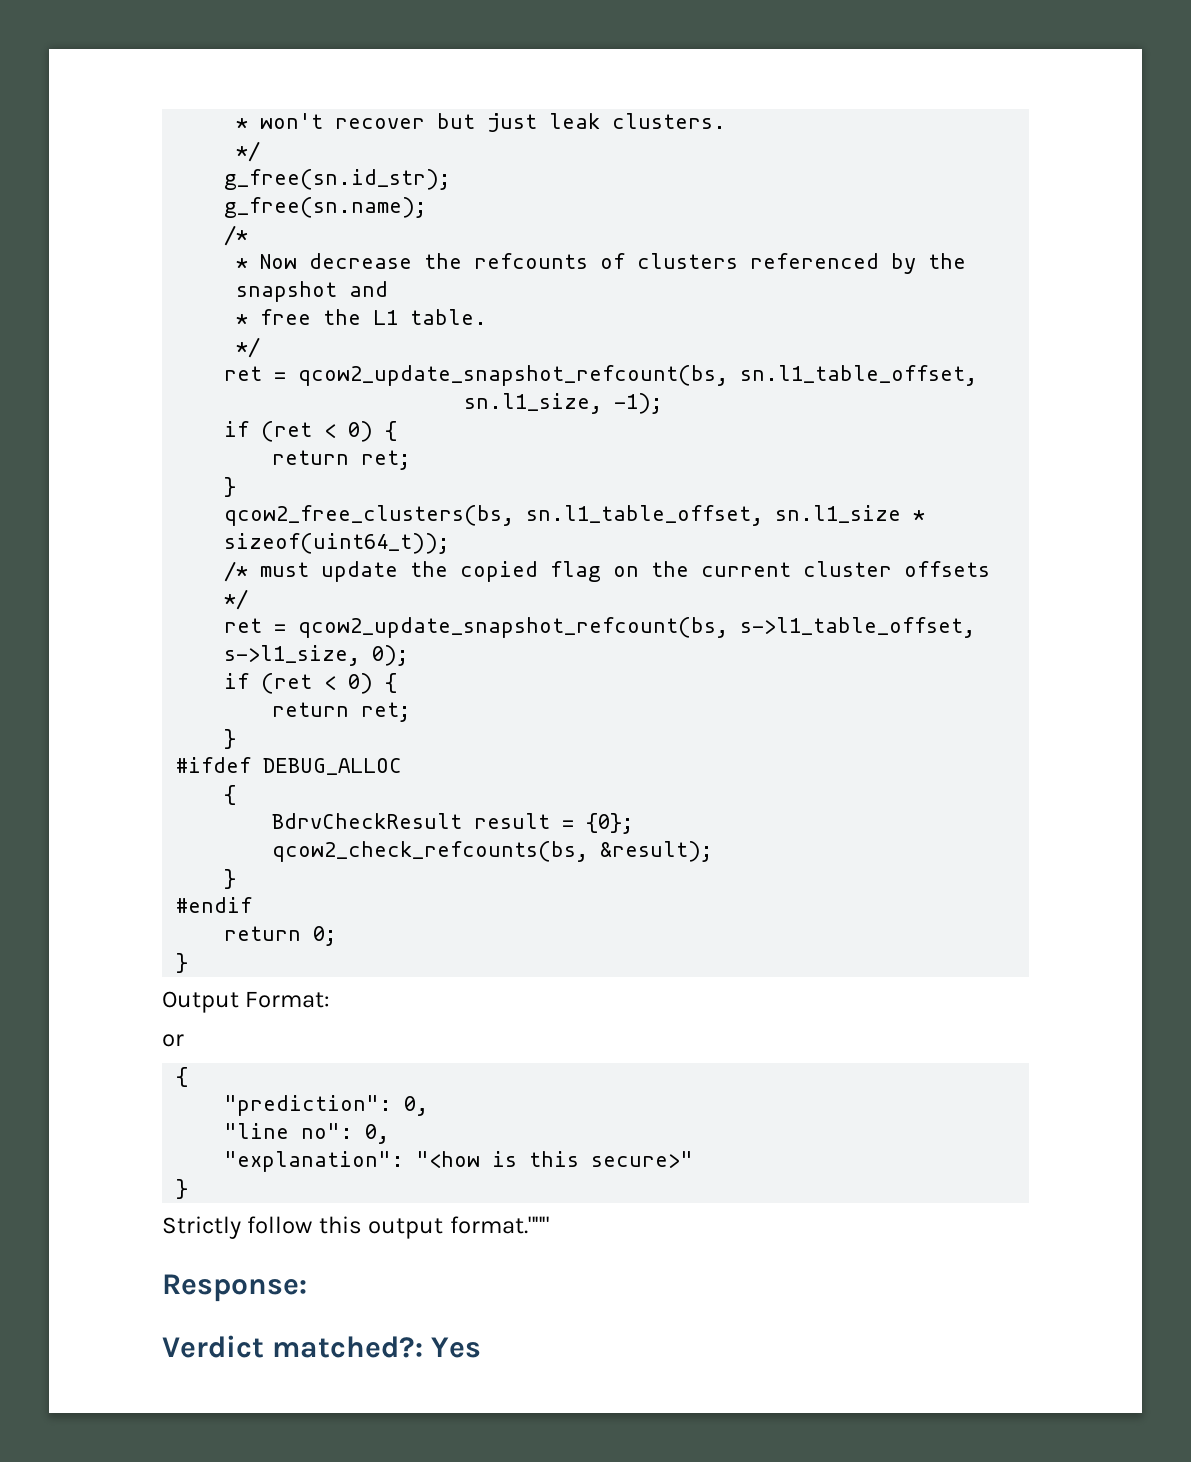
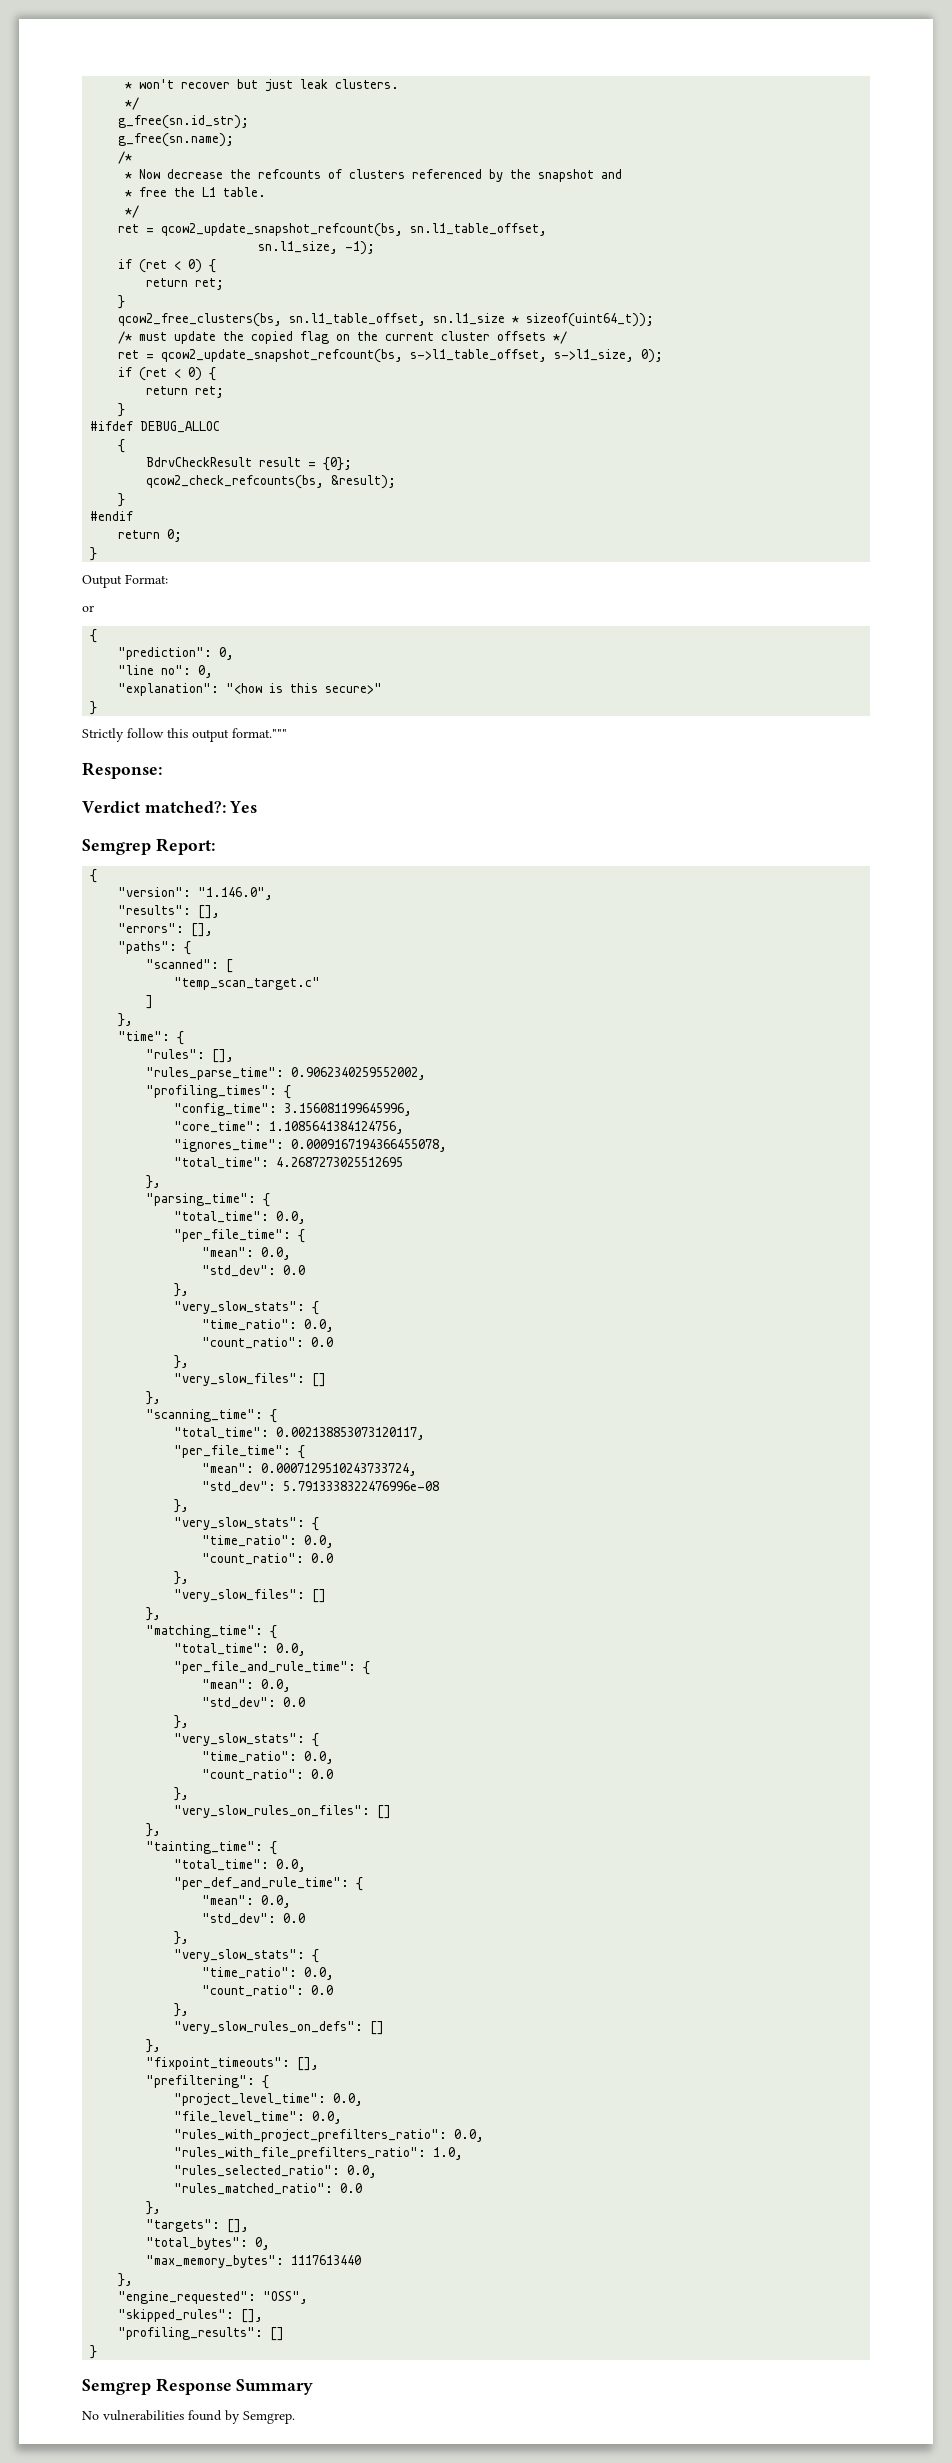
(482, 1347) none -> [82,838,215,855] [90,869,98,883] [118,887,274,900] [118,905,221,919] [118,923,214,937] [118,941,192,955] [146,959,234,973] [174,977,321,990] [146,995,154,1009] [118,1013,134,1027] [118,1031,185,1045] [146,1049,235,1063] [146,1067,427,1080] [146,1085,292,1099] [174,1103,413,1116] [174,1121,405,1134] [174,1139,448,1152] [174,1157,404,1169] [146,1175,162,1189] [146,1193,271,1207] [174,1211,307,1224] [174,1229,306,1243] [202,1247,292,1260] [202,1265,306,1277] [174,1283,190,1297] [174,1301,320,1315] [202,1319,335,1332] [202,1337,334,1349] [174,1355,190,1369] [174,1373,327,1387] [146,1391,162,1405] [146,1409,278,1423] [174,1427,426,1440] [174,1445,306,1459] [202,1463,418,1476] [202,1481,440,1493] [174,1499,190,1513] [174,1517,320,1531] [202,1535,335,1548] [202,1553,334,1565] [174,1571,190,1585] [174,1589,327,1603] [146,1607,162,1621] [146,1625,278,1639] [174,1643,307,1656] [174,1661,371,1675] [202,1679,292,1692] [202,1697,306,1709] [174,1715,190,1729] [174,1733,320,1747] [202,1751,335,1764] [202,1769,334,1781] [174,1787,190,1801] [174,1805,392,1819] [146,1823,162,1837] [146,1841,278,1855] [174,1859,307,1872] [174,1877,364,1891] [202,1895,292,1908] [202,1913,306,1925] [174,1931,190,1945] [174,1949,320,1963] [202,1967,335,1980] [202,1985,334,1997] [174,2003,190,2017] [174,2021,385,2035] [146,2039,162,2053] [146,2057,320,2071] [146,2075,270,2089] [174,2093,364,2106] [174,2111,343,2124] [174,2129,485,2142] [174,2147,464,2160] [174,2165,378,2178] [174,2183,363,2195] [146,2201,162,2215] [146,2219,250,2233] [146,2237,271,2250] [146,2255,362,2268] [118,2273,134,2287] [118,2291,309,2304] [118,2309,264,2323] [118,2327,285,2341] [90,2345,98,2359] [82,2378,314,2395] [82,2410,295,2424] // Semgrep Report: // { // "version": "1.146.0", // "results": [], // "errors": [], // "paths": { // "scanned": [ // "temp_scan_target.c" // ] // }, // "time": { // "rules": [], // "rules_parse_time": 0.9062340259552002, // "profiling_times": { // "config_time": 3.156081199645996, // "core_time": 1.1085641384124756, // "ignores_time": 0.0009167194366455078, // "total_time": 4.2687273025512695 // }, // "parsing_time": { // "total_time": 0.0, // "per_file_time": { // "mean": 0.0, // "std_dev": 0.0 // }, // "very_slow_stats": { // "time_ratio": 0.0, // "count_ratio": 0.0 // }, // "very_slow_files": [] // }, // "scanning_time": { // "total_time": 0.002138853073120117, // "per_file_time": { // "mean": 0.0007129510243733724, // "std_dev": 5.7913338322476996e-08 // }, // "very_slow_stats": { // "time_ratio": 0.0, // "count_ratio": 0.0 // }, // "very_slow_files": [] // }, // "matching_time": { // "total_time": 0.0, // "per_file_and_rule_time": { // "mean": 0.0, // "std_dev": 0.0 // }, // "very_slow_stats": { // "time_ratio": 0.0, // "count_ratio": 0.0 // }, // "very_slow_rules_on_files": [] // }, // "tainting_time": { // "total_time": 0.0, // "per_def_and_rule_time": { // "mean": 0.0, // "std_dev": 0.0 // }, // "very_slow_stats": { // "time_ratio": 0.0, // "count_ratio": 0.0 // }, // "very_slow_rules_on_defs": [] // }, // "fixpoint_timeouts": [], // "prefiltering": { // "project_level_time": 0.0, // "file_level_time": 0.0, // "rules_with_project_prefilters_ratio": 0.0, // "rules_with_file_prefilters_ratio": 1.0, // "rules_selected_ratio": 0.0, // "rules_matched_ratio": 0.0 // }, // "targets": [], // "total_bytes": 0, // "max_memory_bytes": 1117613440 // }, // "engine_requested": "OSS", // "skipped_rules": [], // "profiling_results": [] // } // Semgrep Response Summary // No vulnerabilities found by Semgrep.

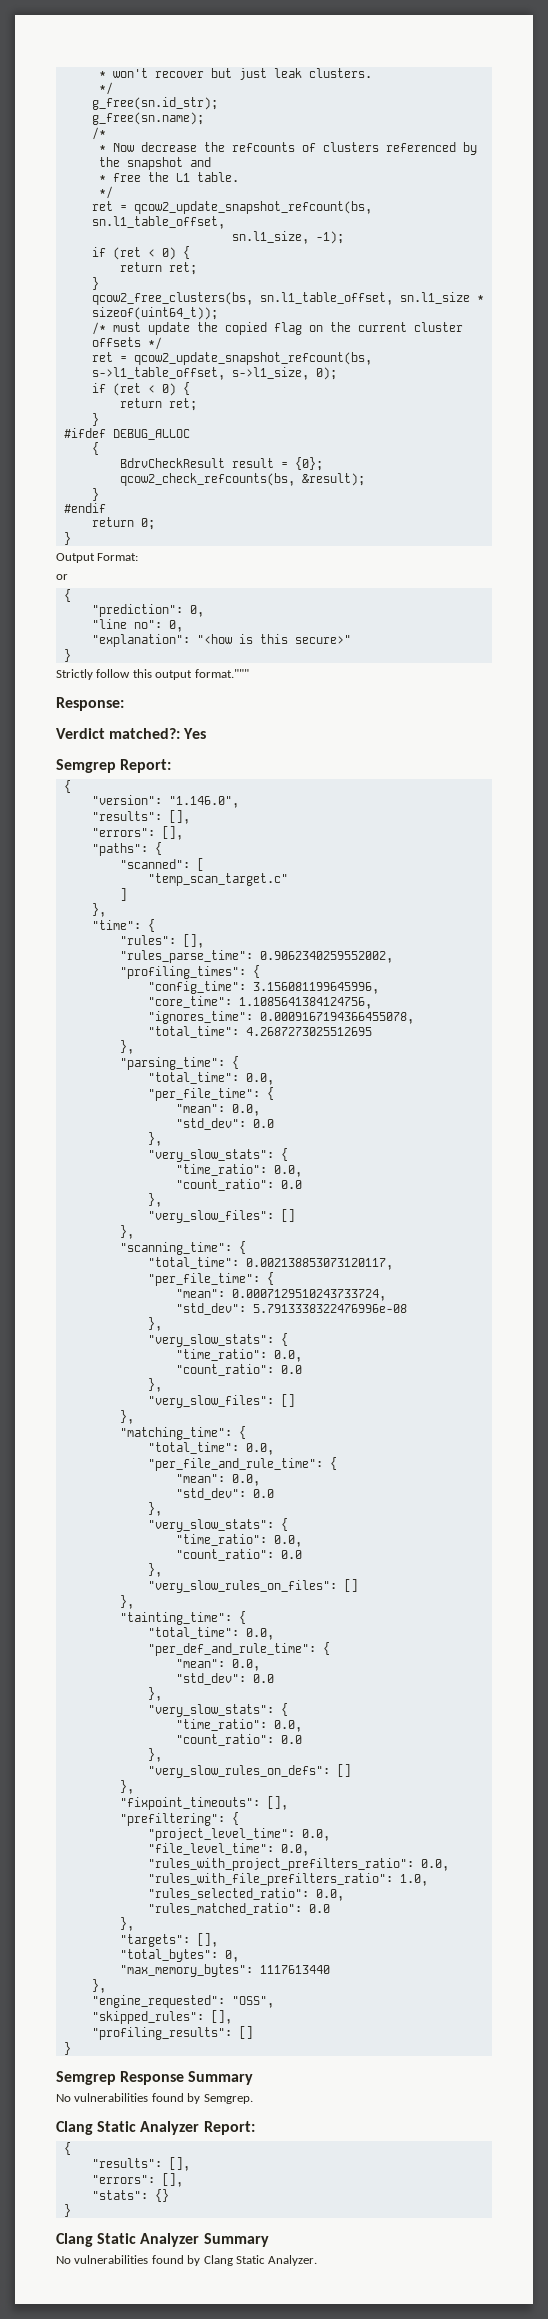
(295, 2417) none -> [56,2121,255,2135] [63,2142,71,2155] [91,2157,190,2171] [91,2173,183,2187] [91,2189,169,2202] [63,2204,71,2217] [56,2233,269,2247] [56,2255,318,2266] // Clang Static Analyzer Report: // { // "results": [], // "errors": [], // "stats": {} // } // Clang Static Analyzer Summary // No vulnerabilities found by Clang Static Analyzer.

